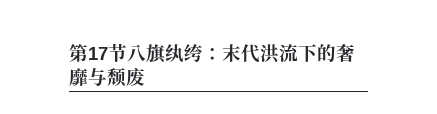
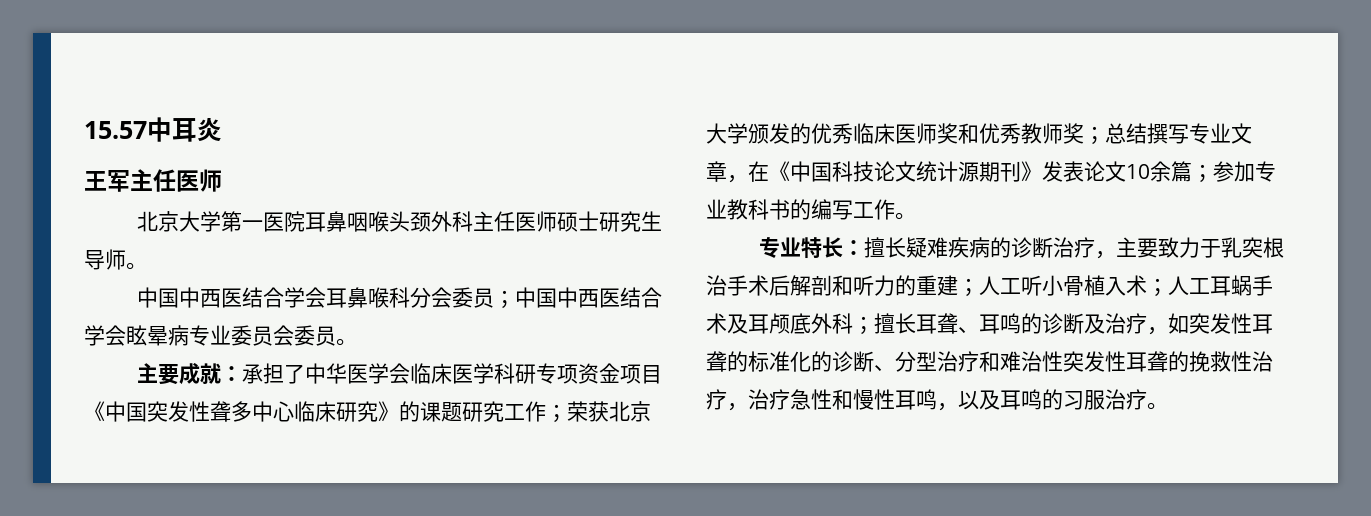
[69,43,355,64] [69,67,145,87] 第17节八旗纨绔：末代洪流下的奢靡与颓废 -> [84,117,222,142] [84,169,222,192] [136,211,662,232] [84,249,147,270] [136,287,662,309] [84,325,357,346] [136,362,662,385] [84,401,651,423] [706,123,1252,145] [706,161,1276,183] [706,199,916,220] [758,237,1284,259] [706,275,1273,297] [706,313,1273,335] [706,351,1273,372] [706,389,1168,411] 15.57中耳炎 // 王军主任医师 // 北京大学第一医院耳鼻咽喉头颈外科主任医师硕士研究生导师。 // 中国中西医结合学会耳鼻喉科分会委员；中国中西医结合学会眩晕病专业委员会委员。 // 主要成就：承担了中华医学会临床医学科研专项资金项目《中国突发性聋多中心临床研究》的课题研究工作；荣获北京大学颁发的优秀临床医师奖和优秀教师奖；总结撰写专业文章，在《中国科技论文统计源期刊》发表论文10余篇；参加专业教科书的编写工作。 // 专业特长：擅长疑难疾病的诊断治疗，主要致力于乳突根治手术后解剖和听力的重建；人工听小骨植入术；人工耳蜗手术及耳颅底外科；擅长耳聋、耳鸣的诊断及治疗，如突发性耳聋的标准化的诊断、分型治疗和难治性突发性耳聋的挽救性治疗，治疗急性和慢性耳鸣，以及耳鸣的习服治疗。

